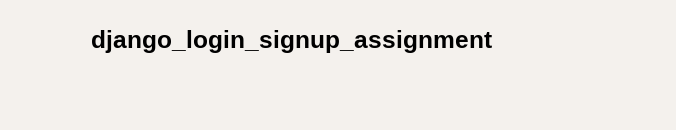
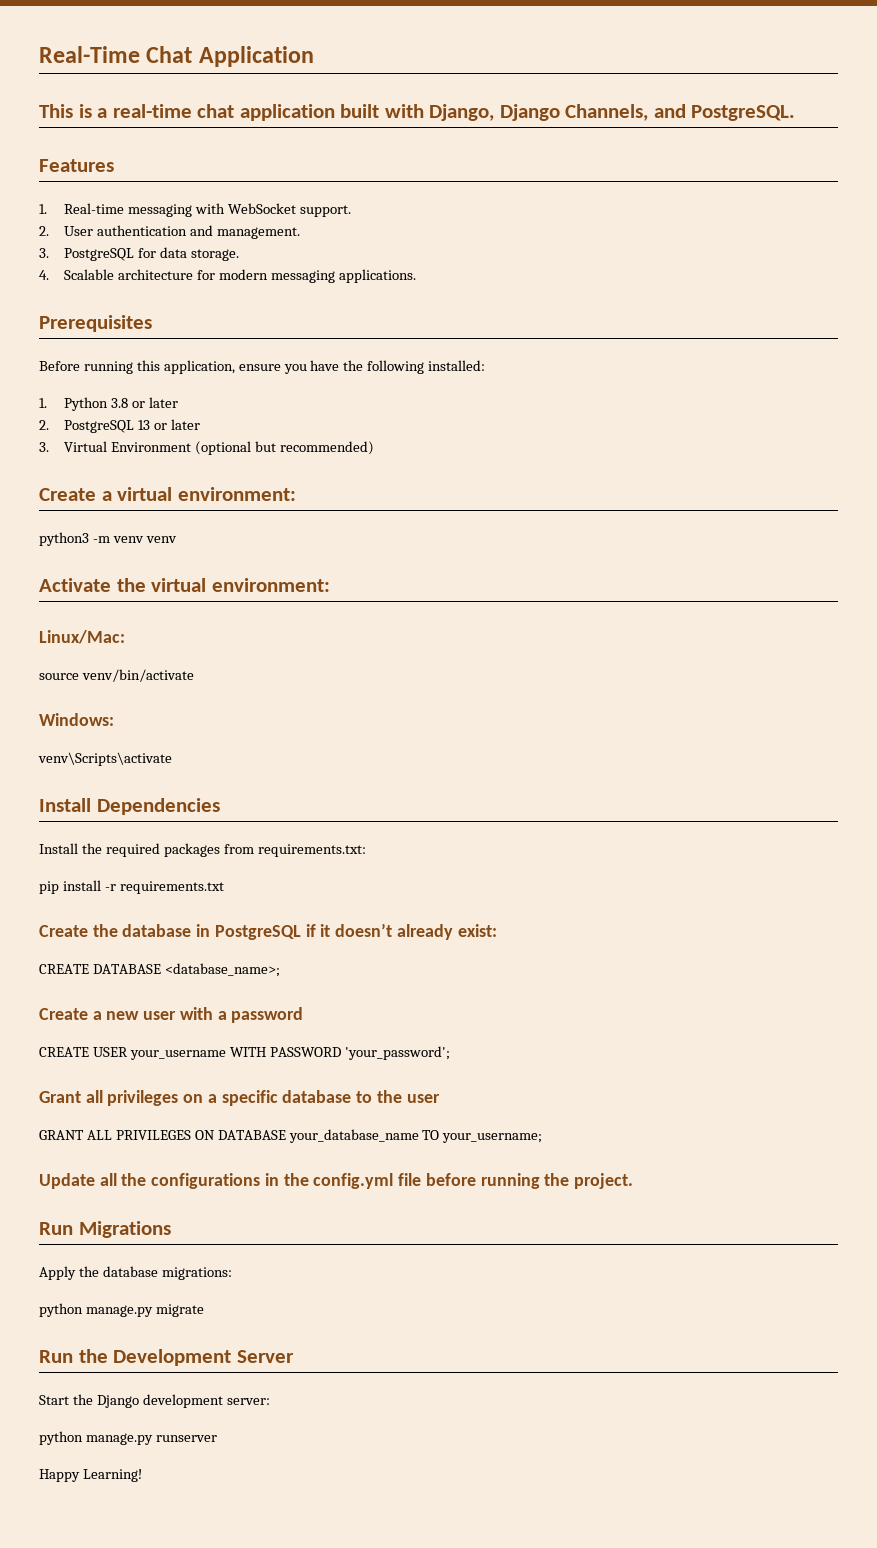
[91,30,492,53] django_login_signup_assignment -> [39,46,314,67] [39,104,796,121] [39,159,114,172] [39,203,352,217] [39,225,301,239] [39,247,240,261] [39,269,416,283] [39,315,152,332] [39,360,486,374] [39,397,179,411] [39,419,201,433] [39,441,375,455] [39,487,296,501] [39,532,177,546] [39,578,330,592] [39,630,125,644] [39,669,194,682] [39,713,114,726] [38,752,172,766] [39,798,220,815] [39,843,366,857] [39,880,224,894] [39,923,497,940] [39,963,280,977] [39,1007,304,1023] [39,1046,450,1060] [39,1090,440,1106] [39,1129,543,1143] [39,1173,633,1189] [39,1221,171,1238] [39,1266,232,1280] [39,1303,204,1317] [39,1349,294,1366] [39,1394,270,1408] [39,1431,217,1445] [39,1469,142,1482] Real-Time Chat Application // This is a real-time chat application built with Django, Django Channels, and PostgreSQL. // Features // 1. Real-time messaging with WebSocket support. // 2. User authentication and management. // 3. PostgreSQL for data storage. // 4. Scalable architecture for modern messaging applications. // Prerequisites // Before running this application, ensure you have the following installed: // 1. Python 3.8 or later // 2. PostgreSQL 13 or later // 3. Virtual Environment (optional but recommended) // Create a virtual environment: // python3 -m venv venv // Activate the virtual environment: // Linux/Mac: // source venv/bin/activate // Windows: // venv\Scripts\activate // Install Dependencies // Install the required packages from requirements.txt: // pip install -r requirements.txt // Create the database in PostgreSQL if it doesn’t already exist: // CREATE DATABASE <database_name>; // Create a new user with a password // CREATE USER your_username WITH PASSWORD 'your_password'; // Grant all privileges on a specific database to the user // GRANT ALL PRIVILEGES ON DATABASE your_database_name TO your_username; // Update all the configurations in the config.yml file before running the project. // Run Migrations // Apply the database migrations: // python manage.py migrate // Run the Development Server // Start the Django development server: // python manage.py runserver // Happy Learning!

